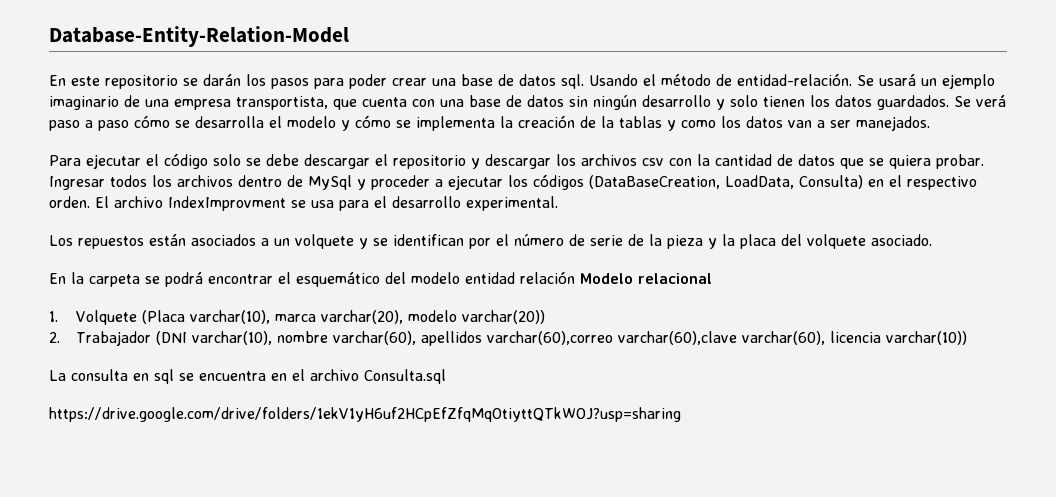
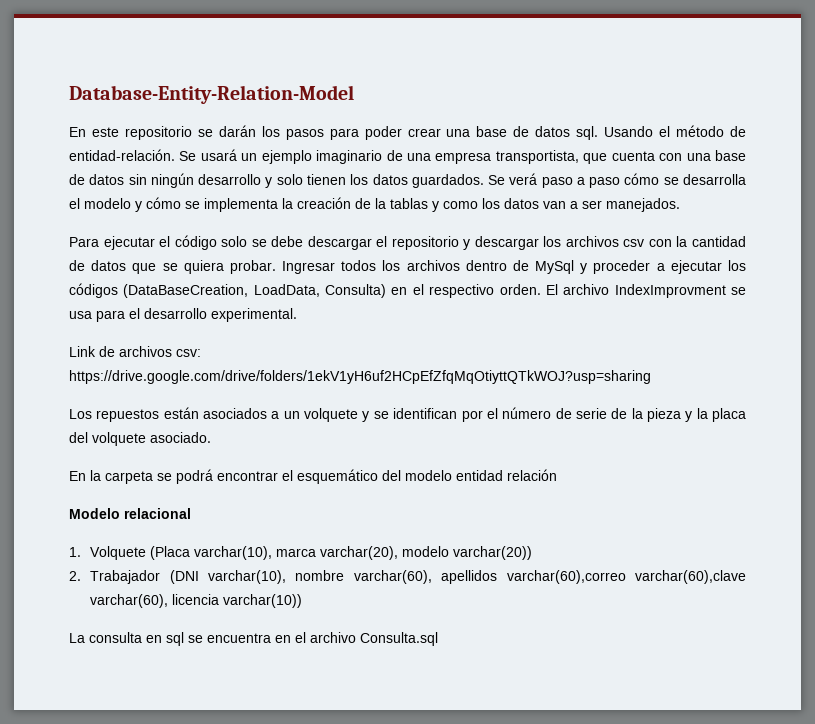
(558, 203) none -> [69,346,201,357] [69,370,651,384] // Link de archivos csv: https://drive.google.com/drive/folders/1ekV1yH6uf2HCpEfZfqMqOtiyttQTkWOJ?usp=sharing
(575, 277) none -> (557, 475) //
[49,407,681,422] // https://drive.google.com/drive/folders/1ekV1yH6uf2HCpEfZfqMqOtiyttQTkWOJ?usp=sharing -> (438, 639) none

